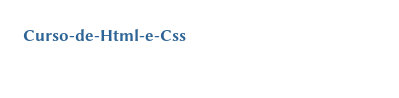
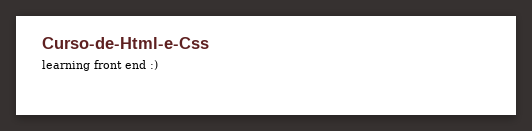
(186, 35) none -> [42,60,158,71] // learning front end :)

